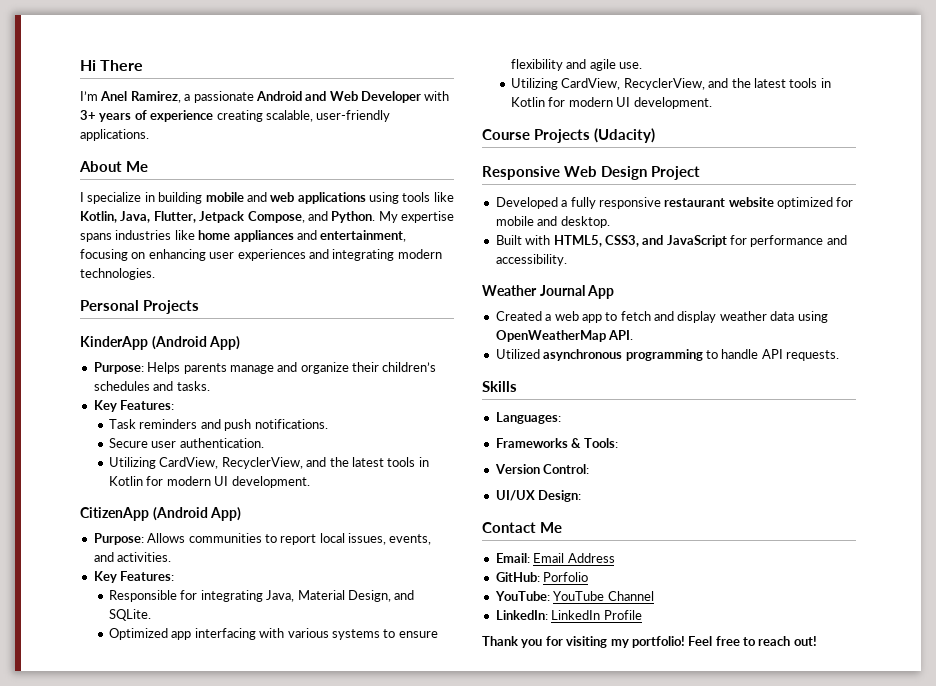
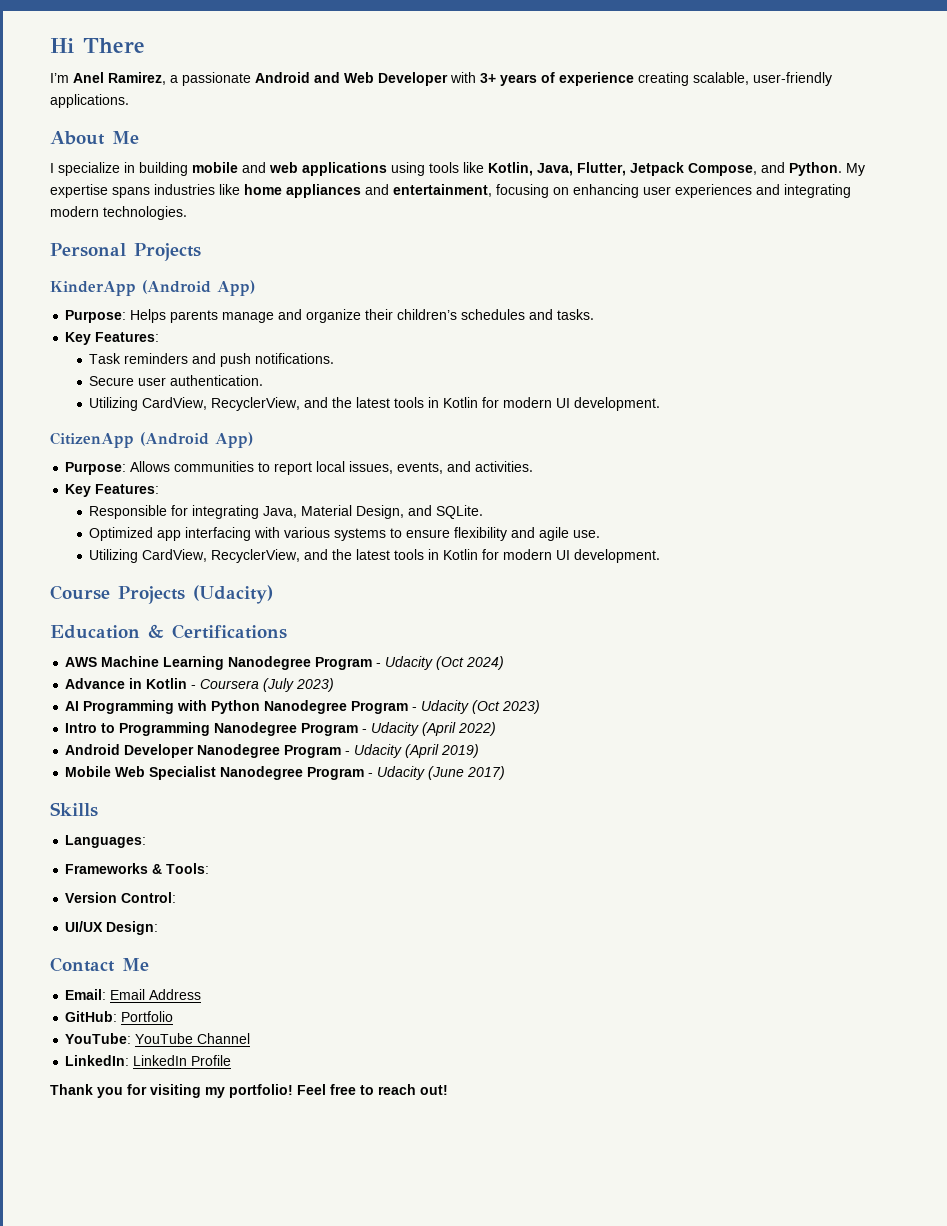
[482,166,700,180] [495,197,854,209] [495,216,610,228] [495,235,847,247] [495,254,567,266] [482,285,615,299] [495,311,828,323] [495,330,634,342] [495,349,839,361] Responsive Web Design Project // Developed a fully responsive restaurant website optimized for mobile and desktop. // Built with HTML5, CSS3, and JavaScript for performance and accessibility. // Weather Journal App // Created a web app to fetch and display weather data using OpenWeatherMap API. // Utilized asynchronous programming to handle API requests. -> [50,624,287,639] [65,656,505,670] [65,678,335,692] [65,700,541,714] [65,722,497,736] [65,744,480,758] [65,766,506,780] Education & Certifications // AWS Machine Learning Nanodegree Program - Udacity (Oct 2024) // Advance in Kotlin - Coursera (July 2023) // AI Programming with Python Nanodegree Program - Udacity (Oct 2023) // Intro to Programming Nanodegree Program - Udacity (April 2022) // Android Developer Nanodegree Program - Udacity (April 2019) // Mobile Web Specialist Nanodegree Program - Udacity (June 2017)
[543,572,589,582] Porfolio -> [121,1011,174,1022] Portfolio

